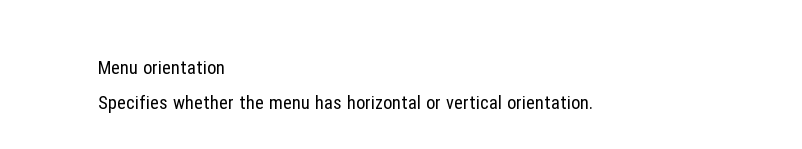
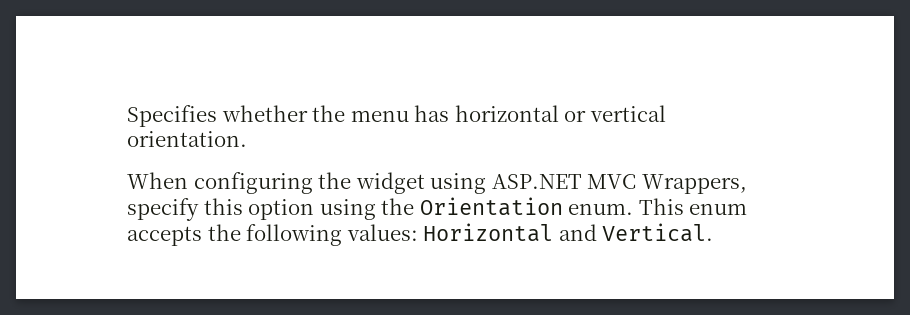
[98,61,225,74] Menu orientation // -> (127, 116) none
(593, 102) none -> [127,172,747,194] [127,197,748,221] [127,223,714,246] // When configuring the widget using ASP.NET MVC Wrappers, specify this option using the Orientation enum. This enum accepts the following values: Horizontal and Vertical.

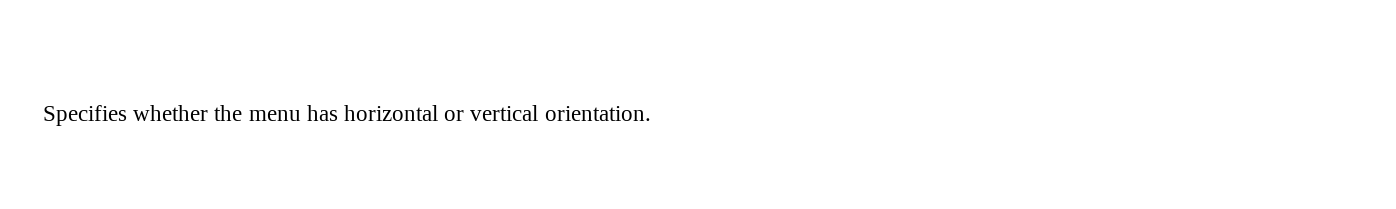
[127,172,747,194] [127,197,748,221] [127,223,714,246] // When configuring the widget using ASP.NET MVC Wrappers, specify this option using the Orientation enum. This enum accepts the following values: Horizontal and Vertical. -> (651, 113) none

